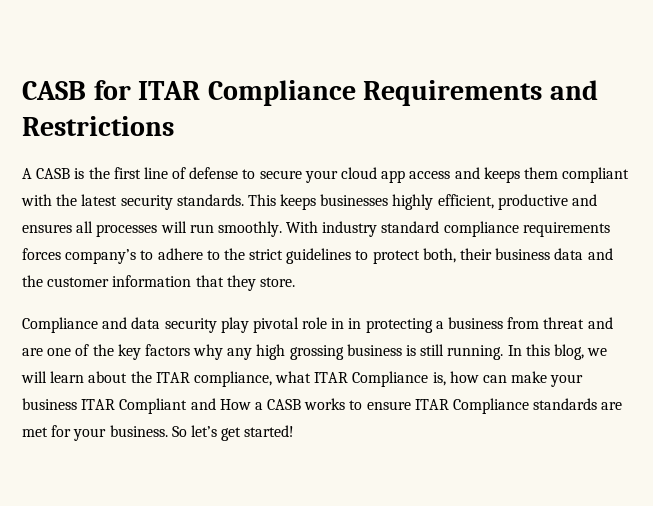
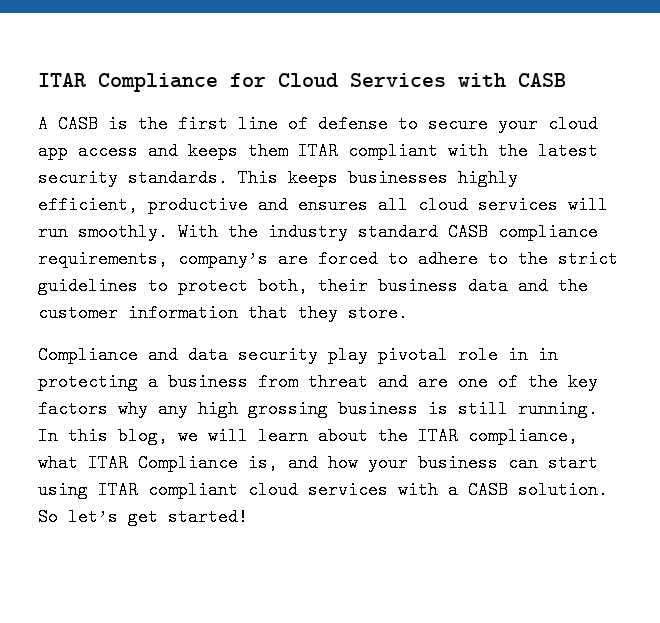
[22,80,598,106] [22,116,174,136] CASB for ITAR Compliance Requirements and Restrictions -> [38,73,566,92] ITAR Compliance for Cloud Services with CASB
(558, 173) none -> [298,142,338,160] ITAR
[96,224,158,237] processes -> [418,196,558,214] cloud services
(319, 227) none -> [228,223,258,241] the
[443,221,610,237] [22,248,137,264] compliance requirements forces company’s -> [448,223,598,241] [38,250,378,268] CASB compliance requirements, company’s are forced
[449,371,584,387] [22,398,623,414] [22,425,168,441] how can make your business ITAR Compliant and How a CASB works to ensure ITAR Compliance standards are met for your business. -> [288,454,598,472] [38,481,608,499] and how your business can start using ITAR compliant cloud services with a CASB solution.

